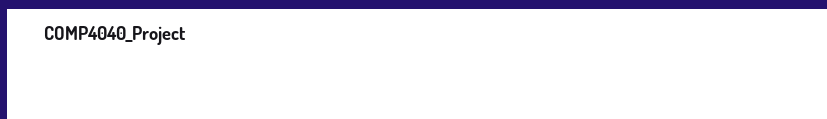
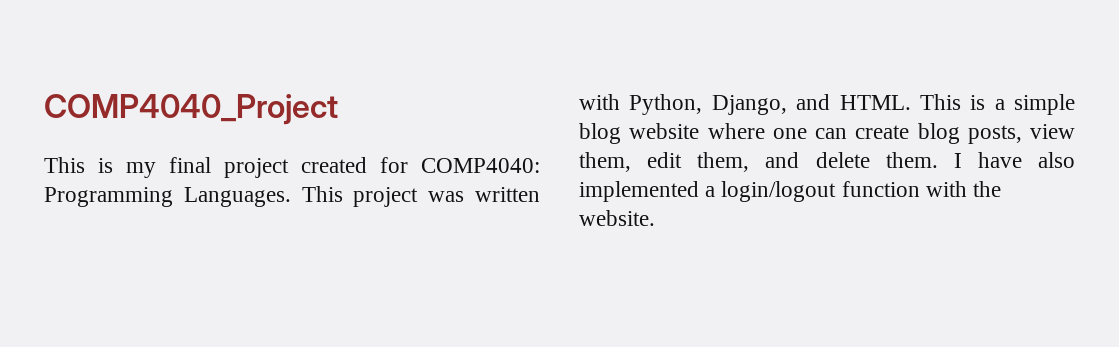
(186, 35) none -> [44,157,540,178] [44,186,540,207] [579,94,1075,115] [579,123,1075,144] [579,152,1075,172] [579,181,1002,202] [579,210,655,226] // This is my final project created for COMP4040: Programming Languages. This project was written with Python, Django, and HTML. This is a simple blog website where one can create blog posts, view them, edit them, and delete them. I have also implemented a login/logout function with the website.

